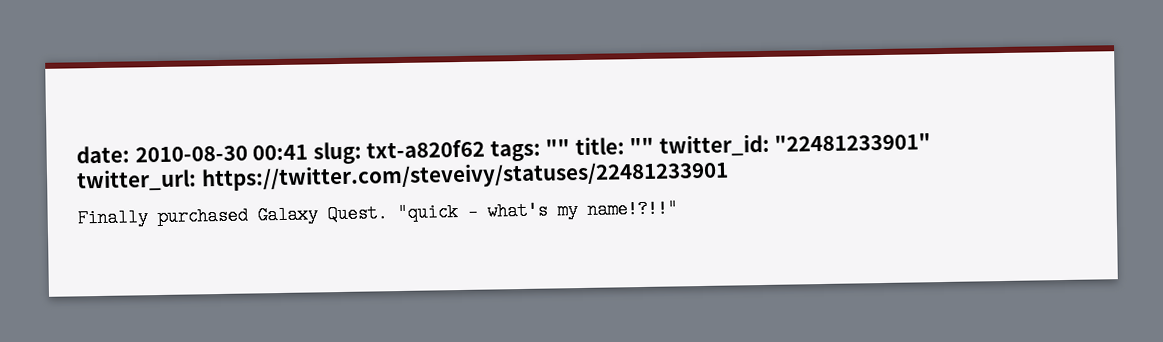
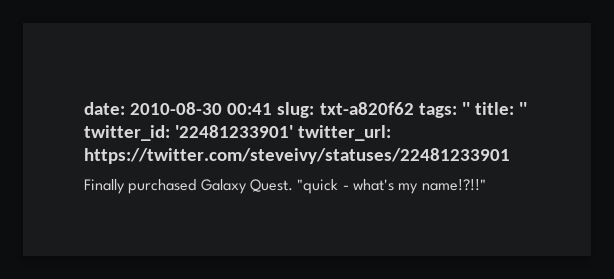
[545,133,932,157] "" title: "" twitter_id: "22481233901" -> [461,102,528,115] [84,125,294,141] '' title: '' twitter_id: '22481233901'

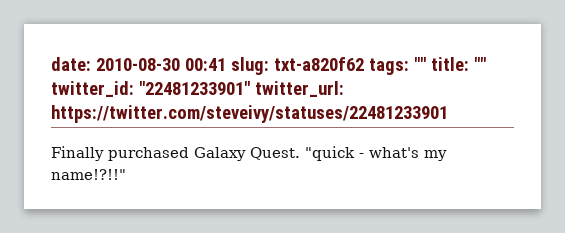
[461,102,528,115] [84,125,294,141] '' title: '' twitter_id: '22481233901' -> [413,57,486,71] [51,81,250,97] "" title: "" twitter_id: "22481233901"

